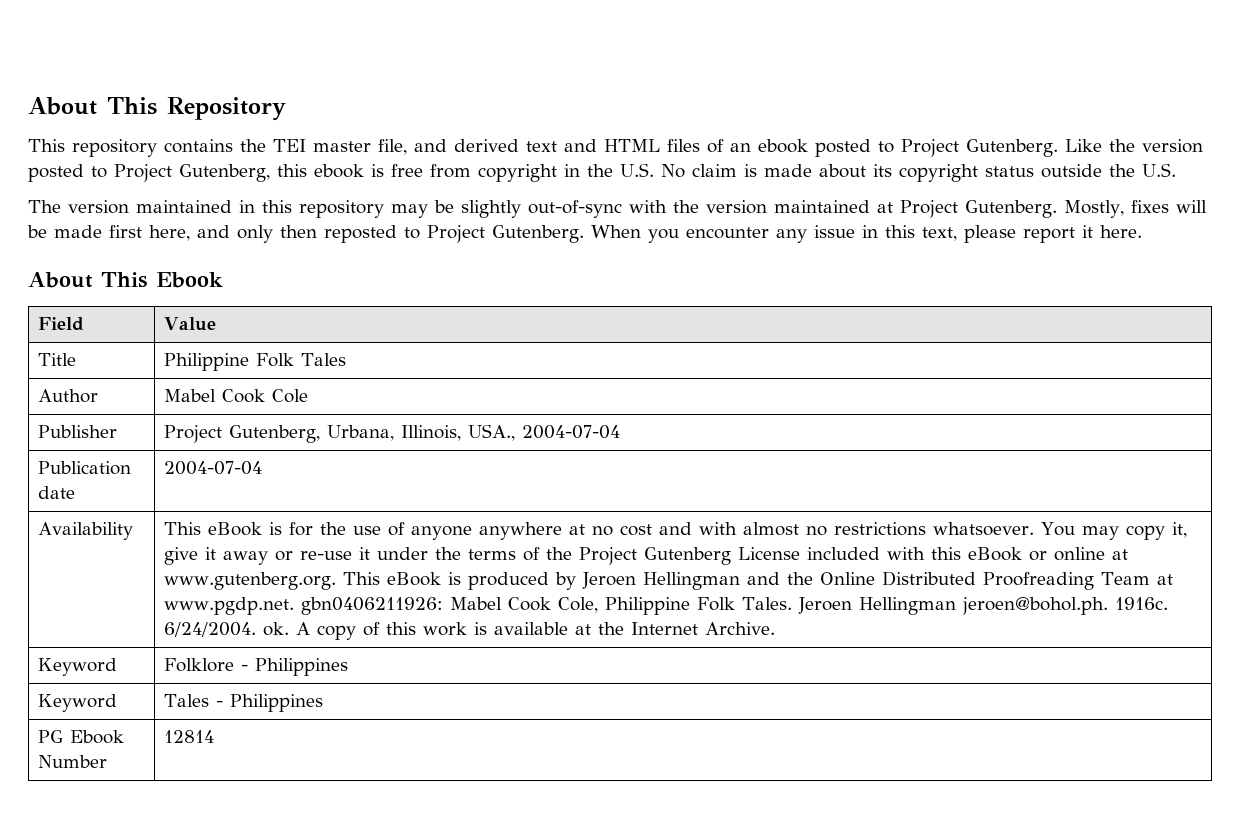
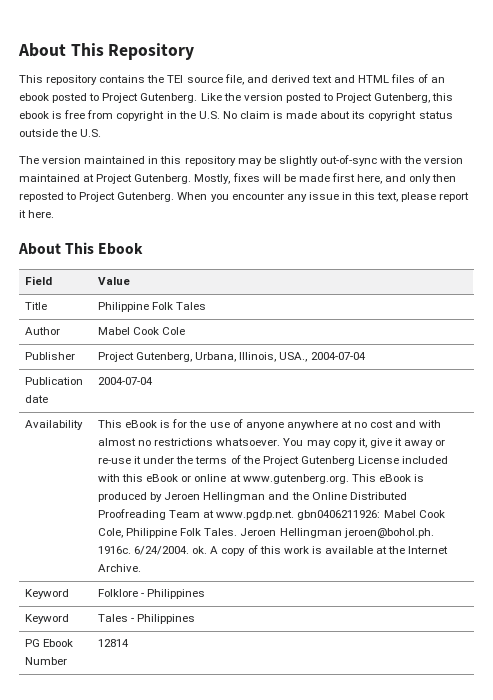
[313,141,371,152] master -> [186,76,223,83] source

